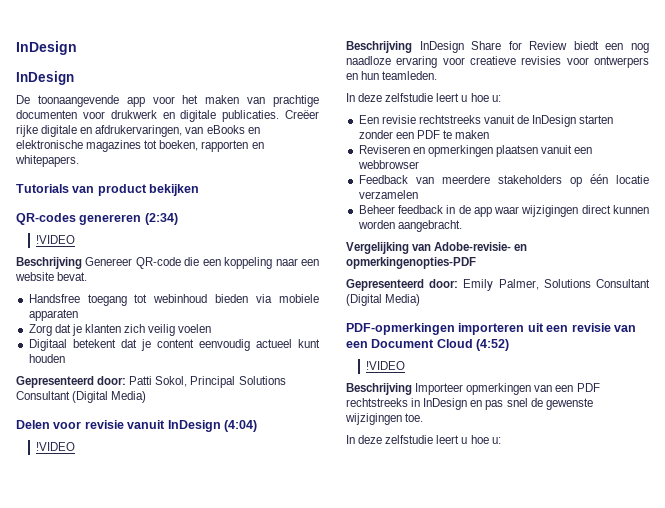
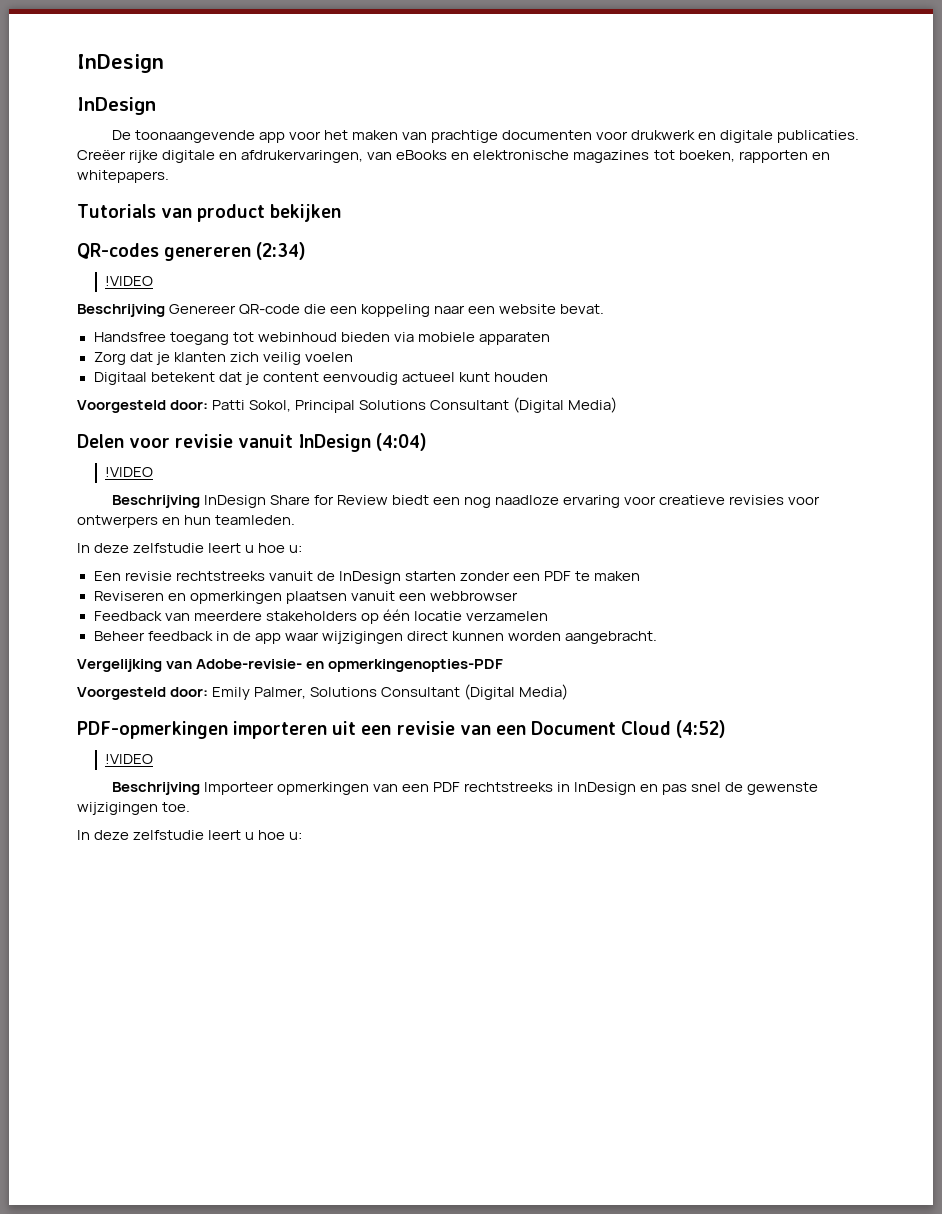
[16,376,94,388] Gepresenteerd -> [77,400,166,413] Voorgesteld
[346,279,424,291] Gepresenteerd -> [77,687,166,700] Voorgesteld

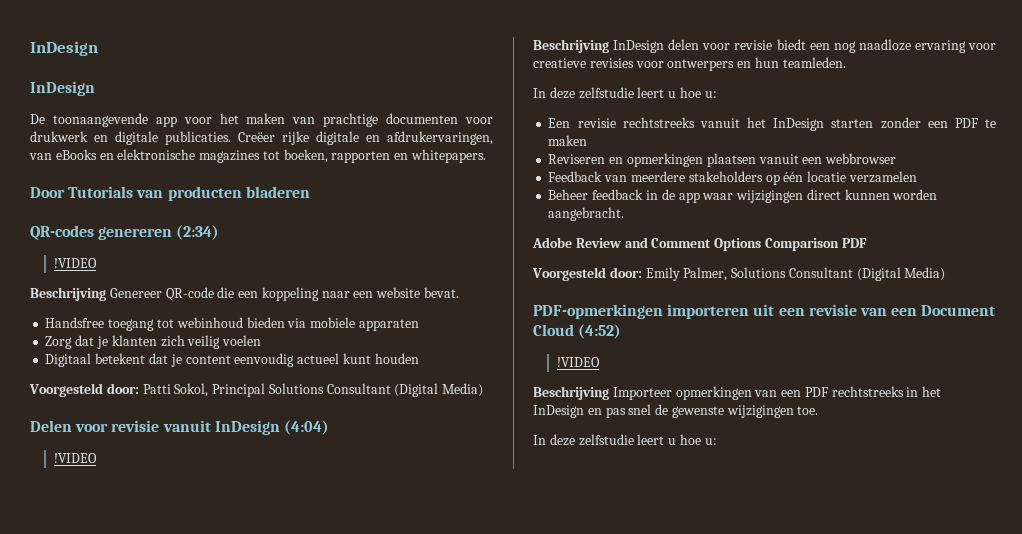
(169, 176) none -> [30,187,65,198] Door
[197,204,342,222] product bekijken -> [167,186,310,201] producten bladeren
[269,495,388,505] Share for Review -> [668,39,773,50] delen voor revisie
[316,571,335,581] de -> [747,117,767,128] het
[77,659,504,672] Vergelijking van Adobe-revisie- en opmerkingenopties-PDF -> [532,237,867,251] Adobe Review and Comment Options Comparison PDF
(571, 787) none -> [922,386,942,397] het

